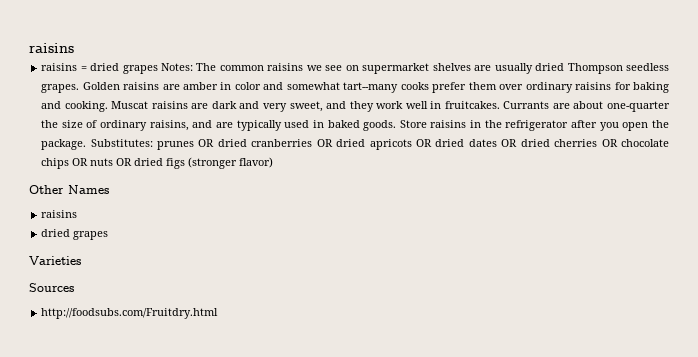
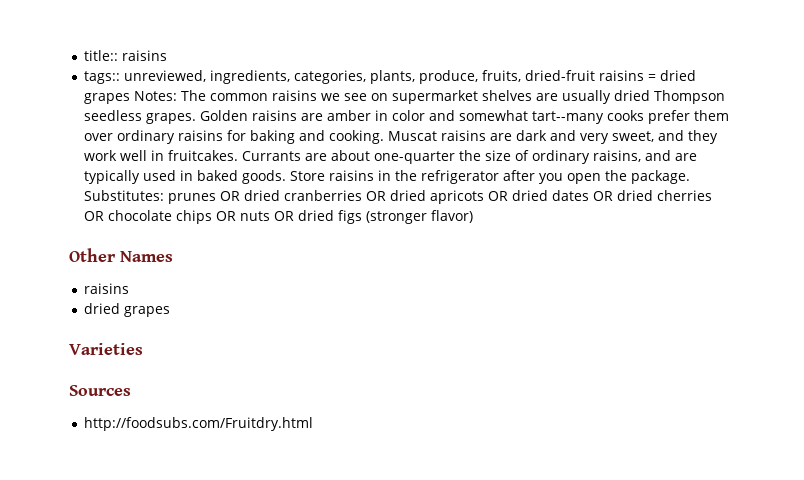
[29,43,74,53] raisins // -> [84,50,168,61] [84,70,596,84] title:: raisins // tags:: unreviewed, ingredients, categories, plants, produce, fruits, dried-fruit

